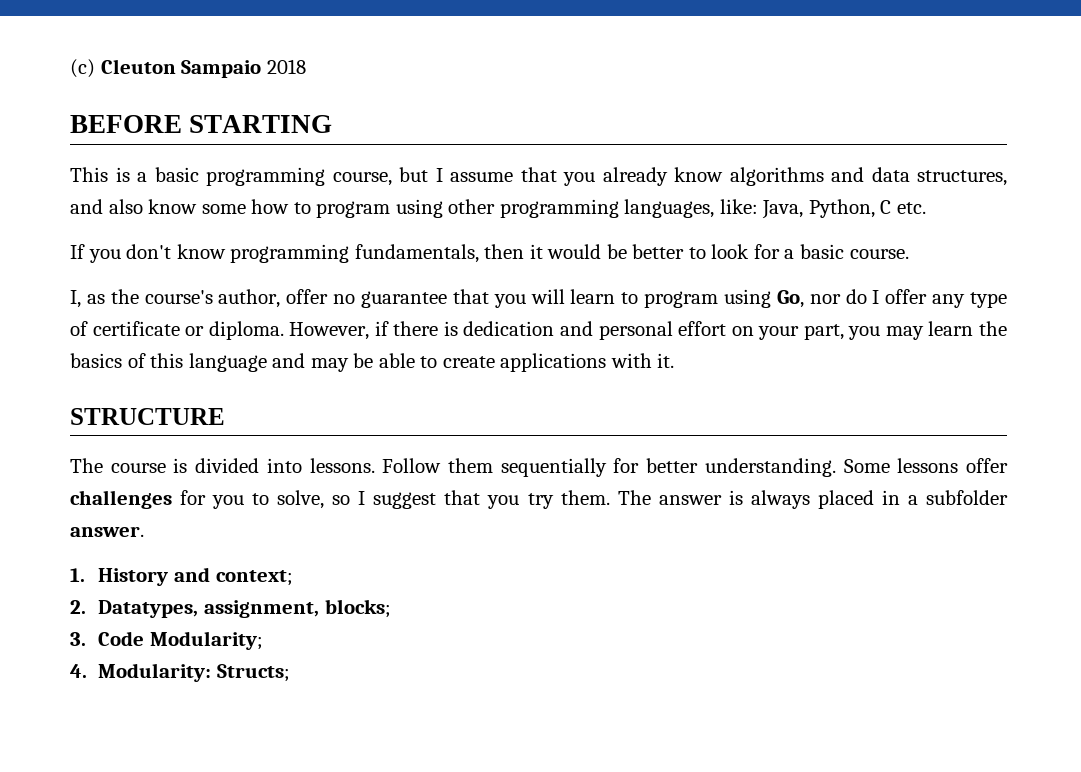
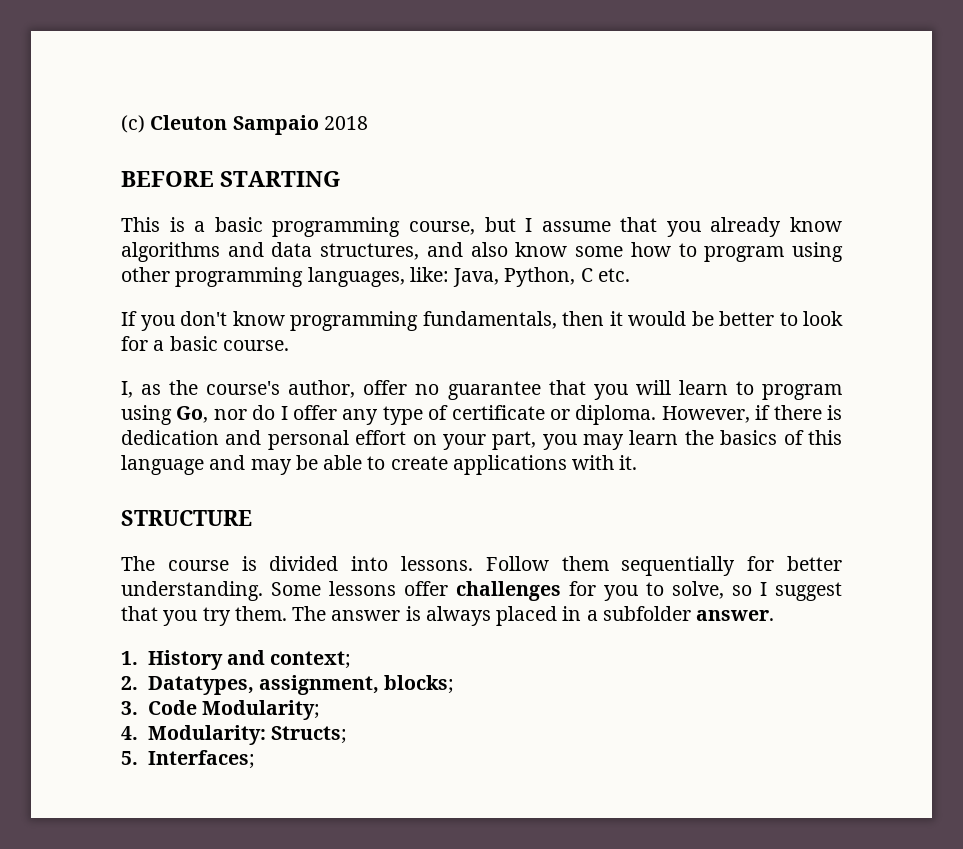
(291, 673) none -> [121,750,255,769] // 5. Interfaces;

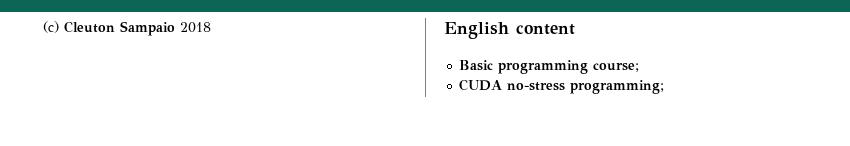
[121,171,341,187] [121,217,843,237] [121,242,844,262] [121,267,630,287] [121,311,843,331] [121,336,289,351] [121,380,843,400] [121,405,842,425] [121,430,842,450] [121,455,638,475] [121,510,252,526] [121,556,842,576] [121,581,842,601] [121,606,775,626] [121,650,352,670] [121,675,455,695] [121,700,321,720] [121,725,348,745] [121,750,255,769] BEFORE STARTING // This is a basic programming course, but I assume that you already know algorithms and data structures, and also know some how to program using other programming languages, like: Java, Python, C etc. // If you don't know programming fundamentals, then it would be better to look for a basic course. // I, as the course's author, offer no guarantee that you will learn to program using Go, nor do I offer any type of certificate or diploma. However, if there is dedication and personal effort on your part, you may learn the basics of this language and may be able to create applications with it. // STRUCTURE // The course is divided into lessons. Follow them sequentially for better understanding. Some lessons offer challenges for you to solve, so I suggest that you try them. The answer is always placed in a subfolder answer. // 1. History and context; // 2. Datatypes, assignment, blocks; // 3. Code Modularity; // 4. Modularity: Structs; // 5. Interfaces; -> [444,22,575,39] [459,60,640,74] [459,79,665,94] English content // Basic programming course; // CUDA no-stress programming;

